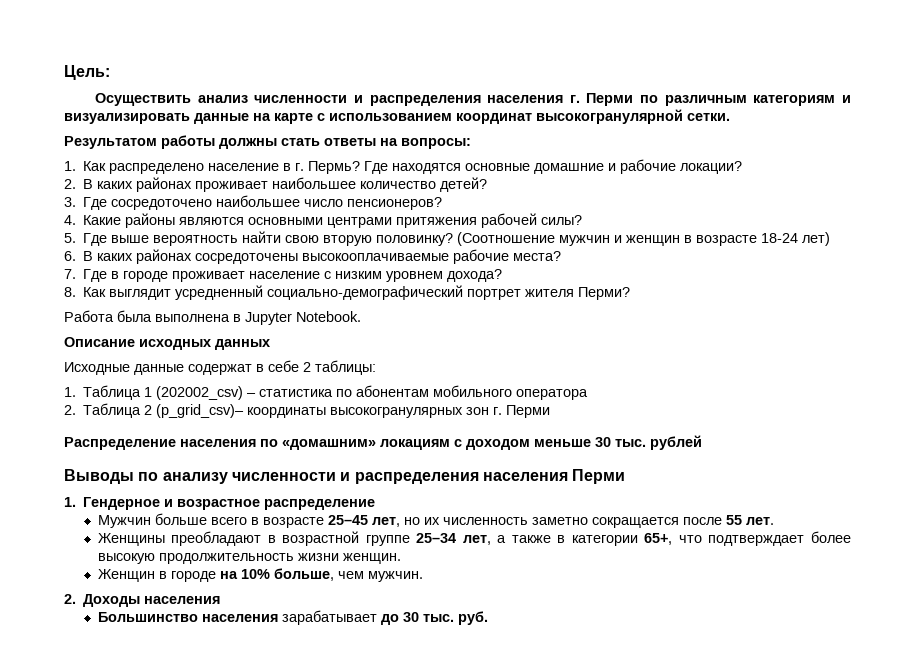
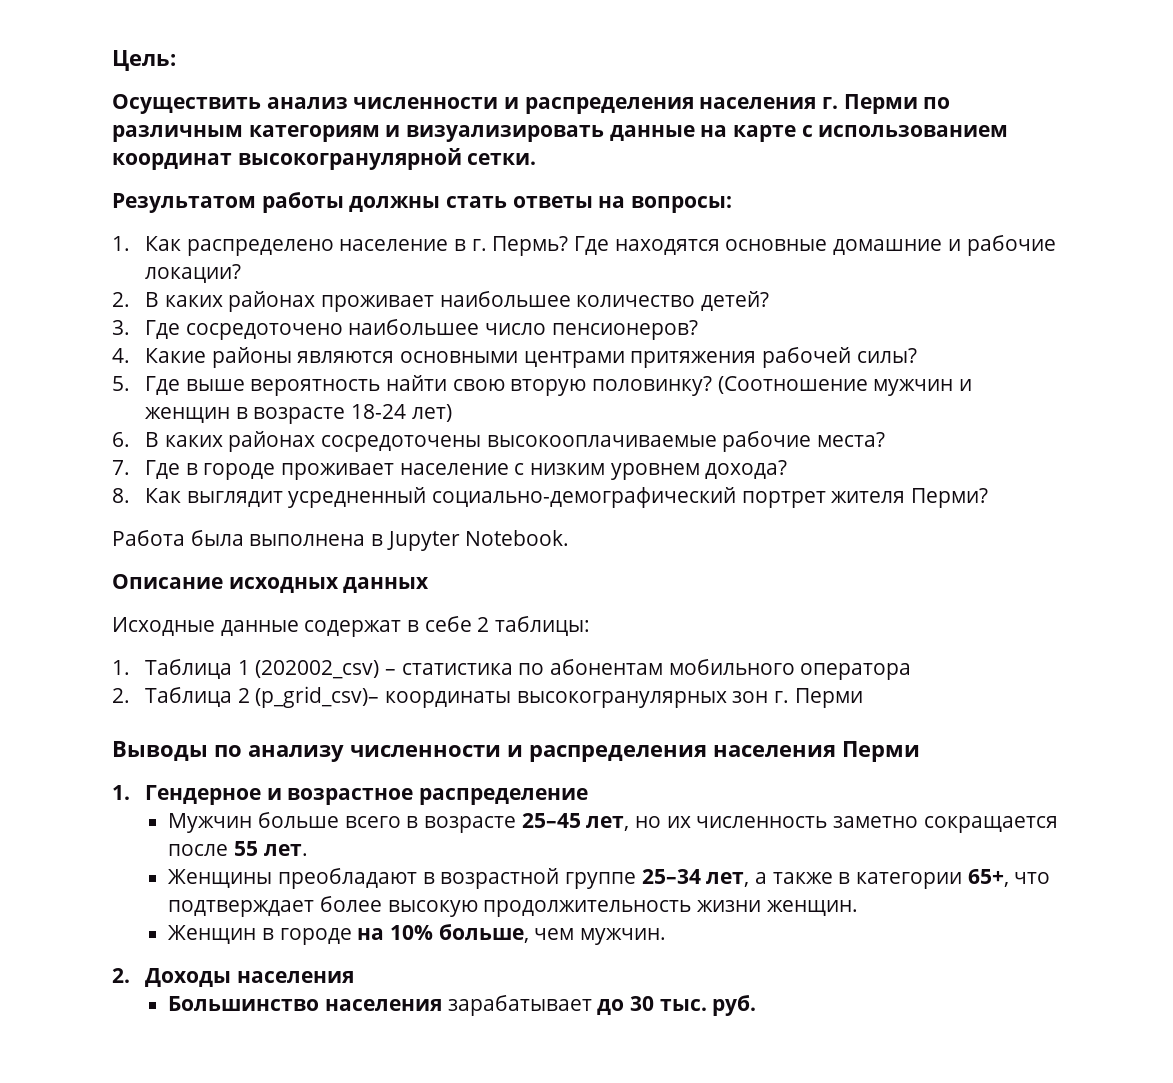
[64,435,702,450] // Распределение населения по «домашним» локациям с доходом меньше 30 тыс. рублей -> (863, 698) none

